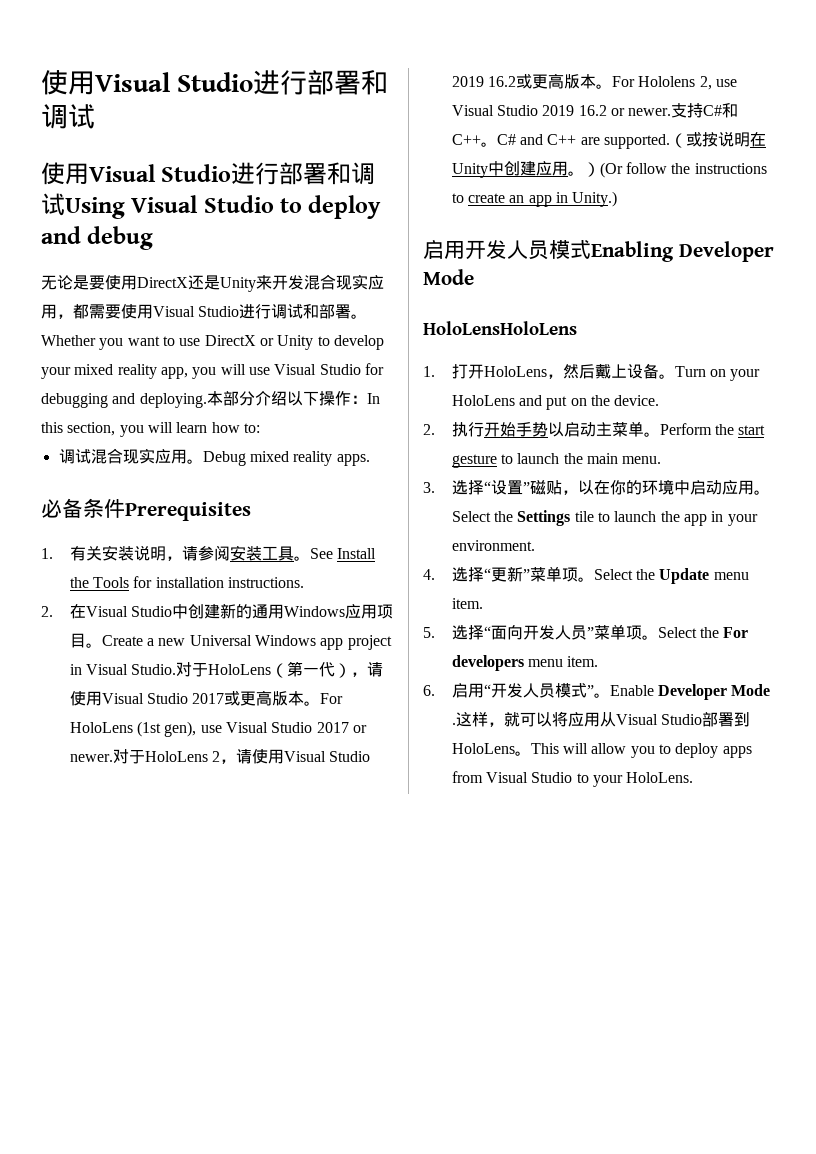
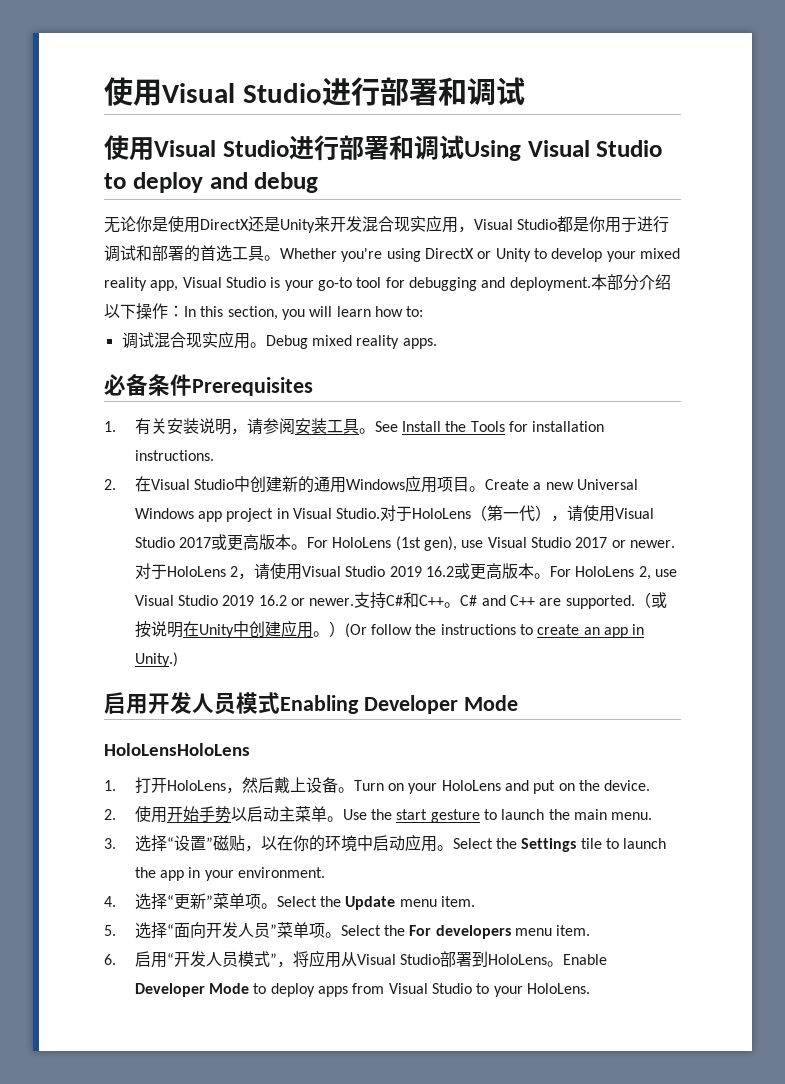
[73,275,105,290] 是要 -> [136,216,168,232] 你是
[73,304,368,319] [41,335,201,350] 都需要使用Visual Studio进行调试和部署。Whether you want to use -> [474,216,670,233] [104,245,421,262] Visual Studio都是你用于进行调试和部署的首选工具。Whether you're using
[192,364,361,379] you will use Visual Studio -> [182,277,382,291] Visual Studio is your go-to tool
[139,393,207,408] deploying. -> [509,277,591,291] deployment.
[638,76,696,87] Hololens -> [575,566,635,577] HoloLens
[451,422,484,437] 执行 -> [134,806,167,823] 使用
[659,423,712,435] Perform -> [342,809,367,820] Use
[593,684,771,700] [451,712,552,727] 。Enable Developer Mode .这样，就可以 -> [276,961,293,968] ，
[530,743,655,758] This will allow you -> [563,954,608,965] [134,983,250,997] Enable Developer Mode

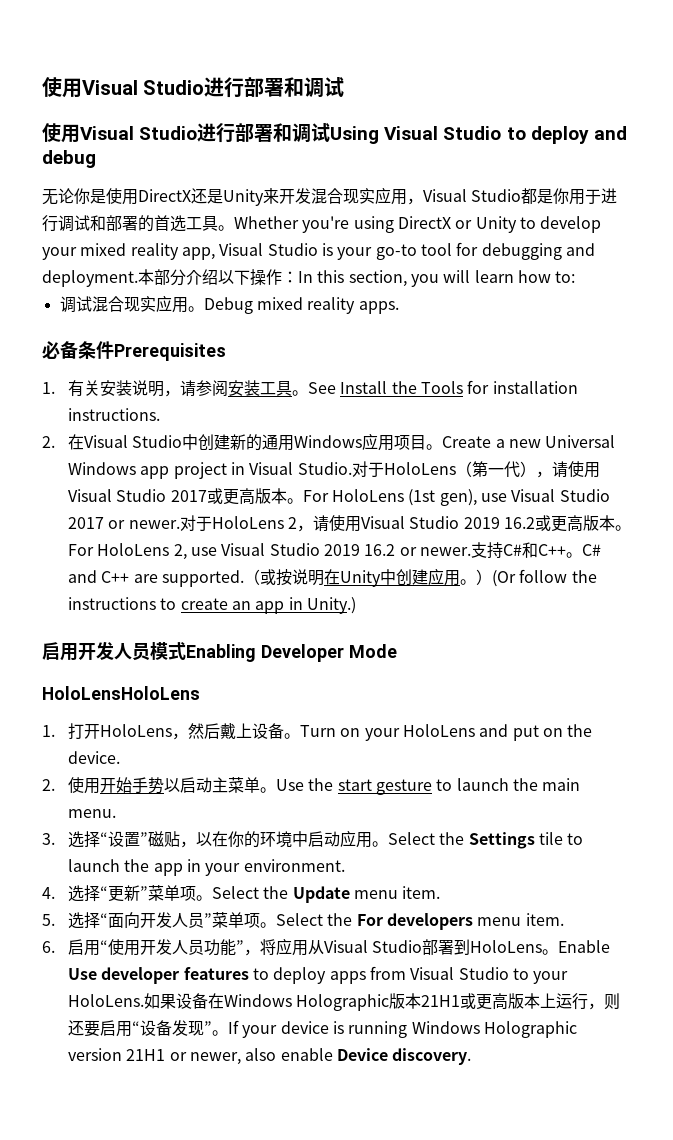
[173,951,270,967] 开发人员模式 -> [108,939,237,956] 使用开发人员功能
[134,983,250,997] Developer Mode -> [68,967,249,984] Use developer features
(591, 988) none -> [144,993,621,1011] [68,1020,577,1038] [68,1048,472,1065] 如果设备在Windows Holographic版本21H1或更高版本上运行，则还要启用“设备发现”。If your device is running Windows Holographic version 21H1 or newer, also enable Device discovery.

